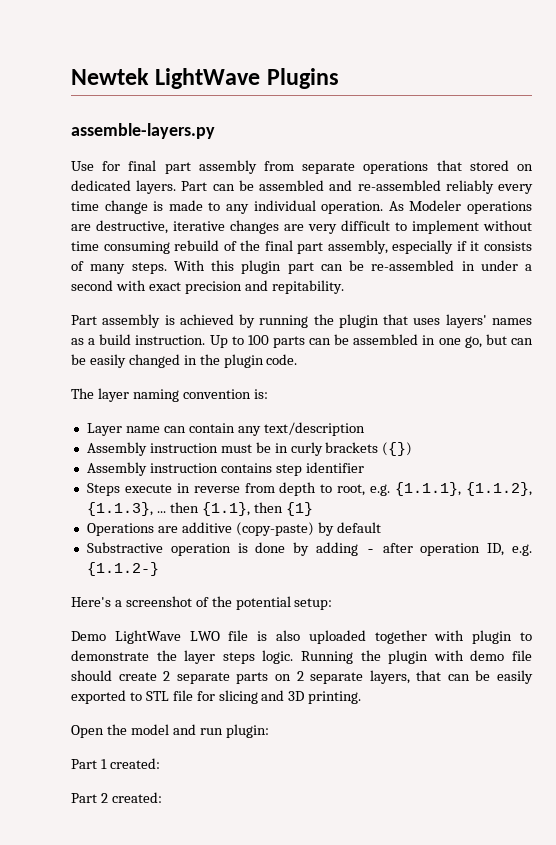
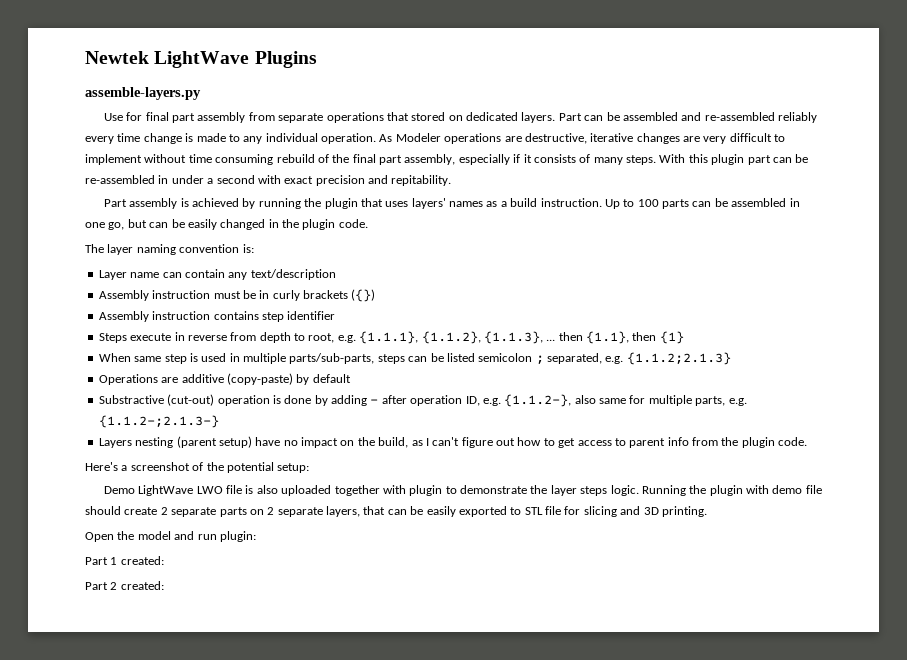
(313, 509) none -> [98,352,731,365] // When same step is used in multiple parts/sub-parts, steps can be listed semicolon ; separated, e.g. {1.1.2;2.1.3}
(163, 547) none -> [167,394,215,406] (cut-out)
[86,562,159,576] {1.1.2-} -> [504,394,747,407] [98,415,219,428] [98,436,808,448] {1.1.2-}, also same for multiple parts, e.g. {1.1.2-;2.1.3-} // Layers nesting (parent setup) have no impact on the build, as I can't figure out how to get access to parent info from the plugin code.

